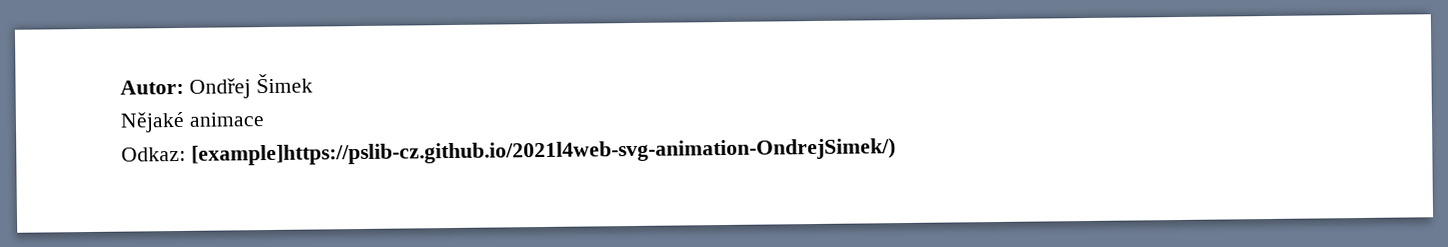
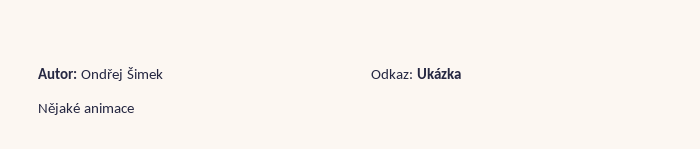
[190,138,896,166] [example]https://pslib-cz.github.io/2021l4web-svg-animation-OndrejSimek/) -> [416,68,461,79] Ukázka

